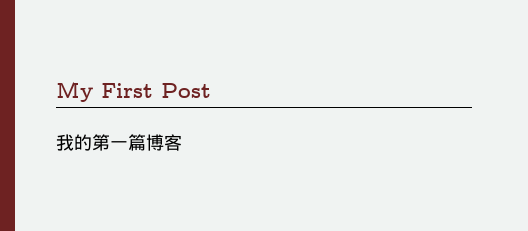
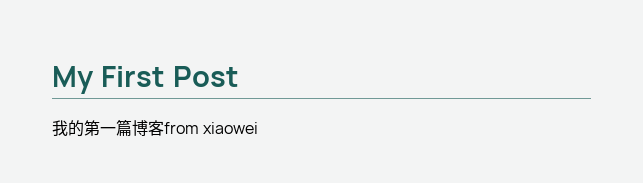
(182, 142) none -> [164,122,259,134] from xiaowei

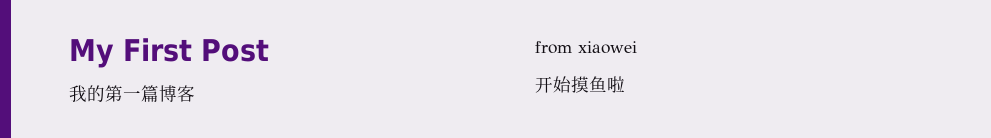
(164, 128) none -> (195, 93) //
(259, 128) none -> [535,76,625,93] // 开始摸鱼啦

